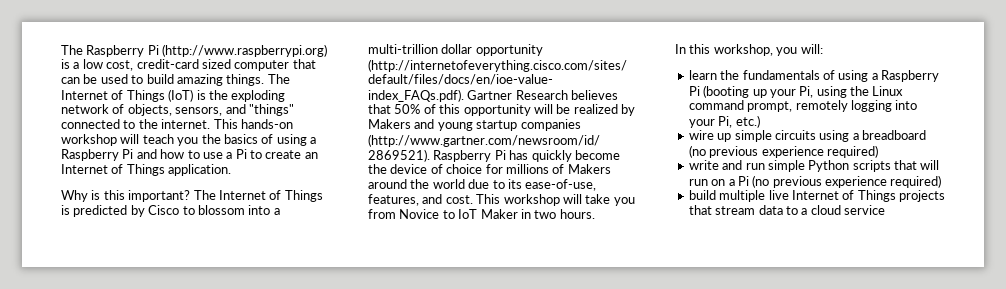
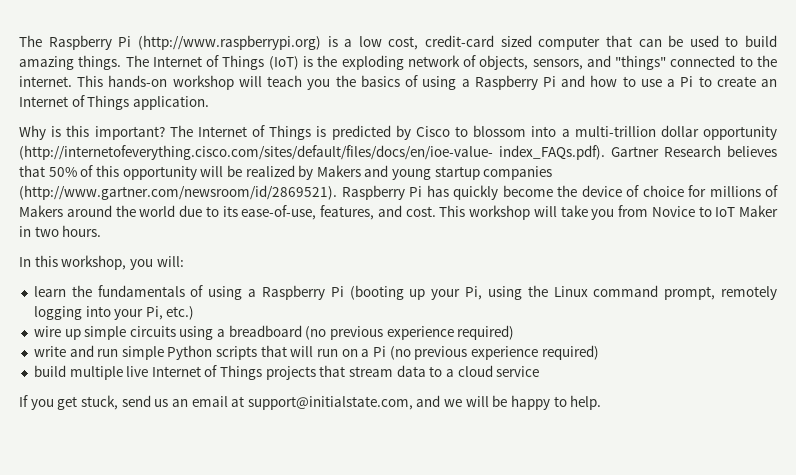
(885, 210) none -> [19,395,602,410] // If you get stuck, send us an email at support@initialstate.com, and we will be happy to help.

